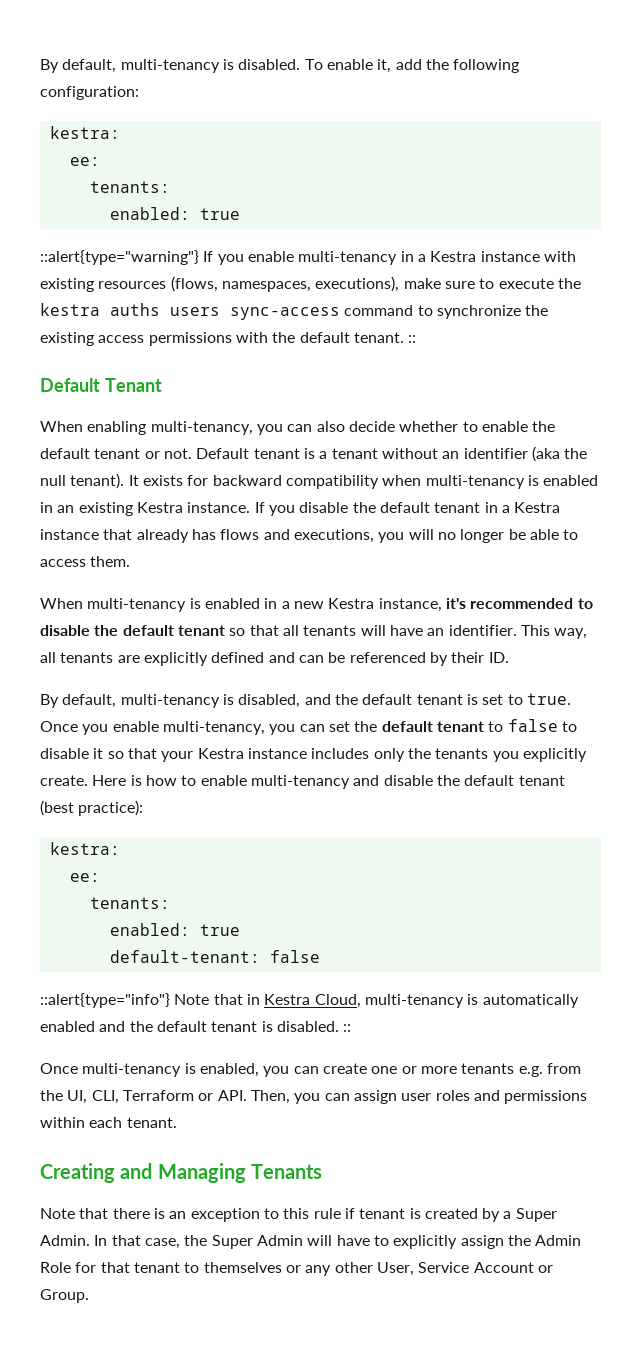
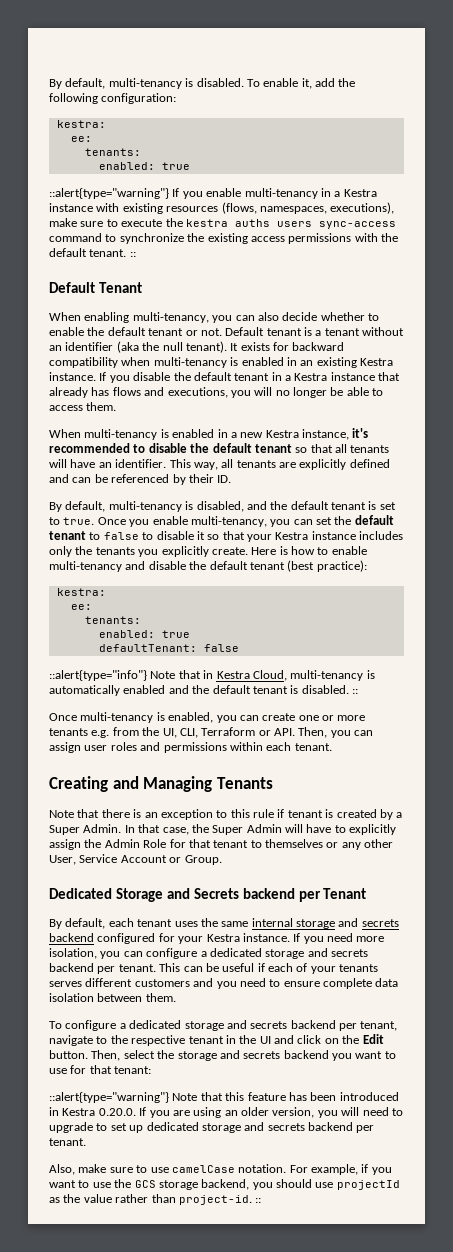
[109,950,260,963] default-tenant: -> [98,644,197,652] defaultTenant:
(89, 1296) none -> [49,888,367,902] [49,918,399,929] [49,933,385,944] [49,948,368,959] [49,963,379,974] [49,978,399,989] [49,993,176,1002] [49,1020,398,1031] [49,1034,384,1046] [49,1050,396,1061] [49,1065,152,1074] [49,1092,399,1103] [49,1107,403,1118] [49,1122,375,1133] [49,1138,86,1146] [49,1164,392,1175] [49,1179,400,1190] [49,1194,262,1205] // Dedicated Storage and Secrets backend per Tenant // By default, each tenant uses the same internal storage and secrets backend configured for your Kestra instance. If you need more isolation, you can configure a dedicated storage and secrets backend per tenant. This can be useful if each of your tenants serves different customers and you need to ensure complete data isolation between them. // To configure a dedicated storage and secrets backend per tenant, navigate to the respective tenant in the UI and click on the Edit button. Then, select the storage and secrets backend you want to use for that tenant: // ::alert{type="warning"} Note that this feature has been introduced in Kestra 0.20.0. If you are using an older version, you will need to upgrade to set up dedicated storage and secrets backend per tenant. // Also, make sure to use camelCase notation. For example, if you want to use the GCS storage backend, you should use projectId as the value rather than project-id. ::

